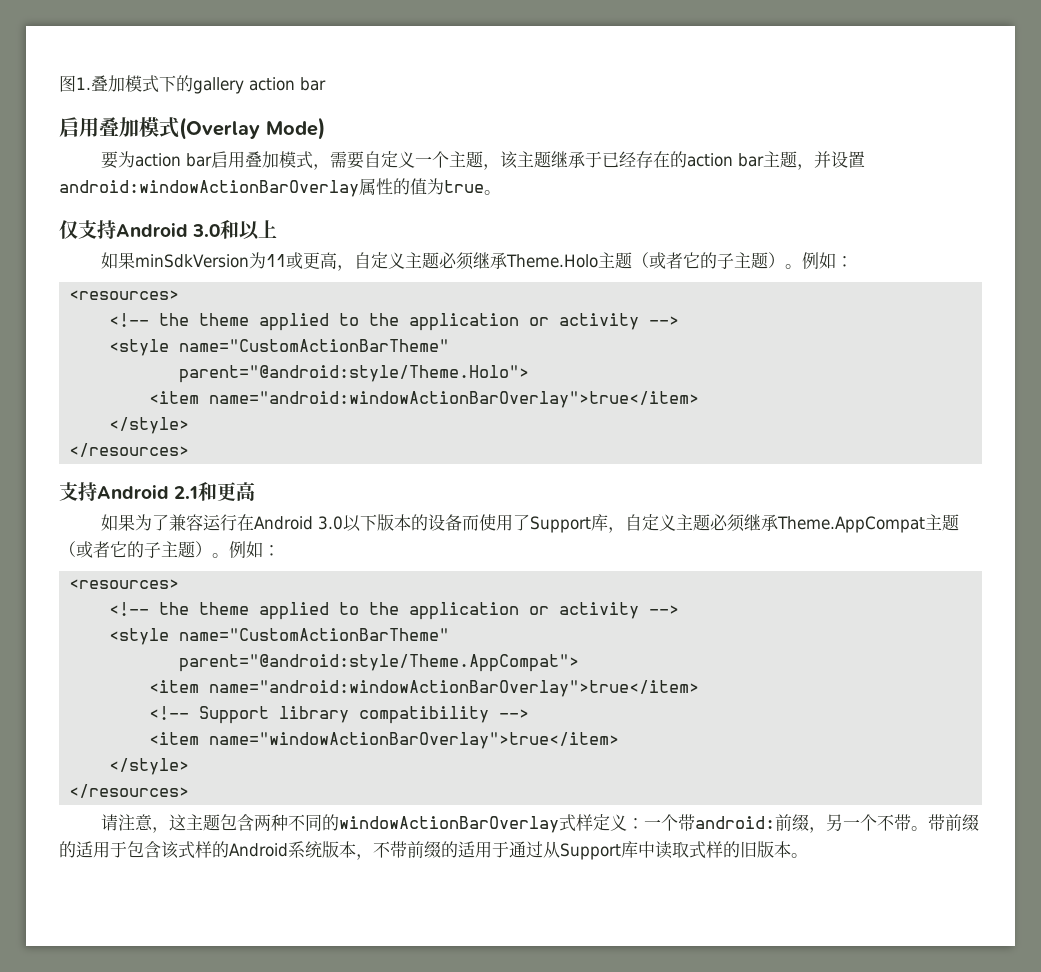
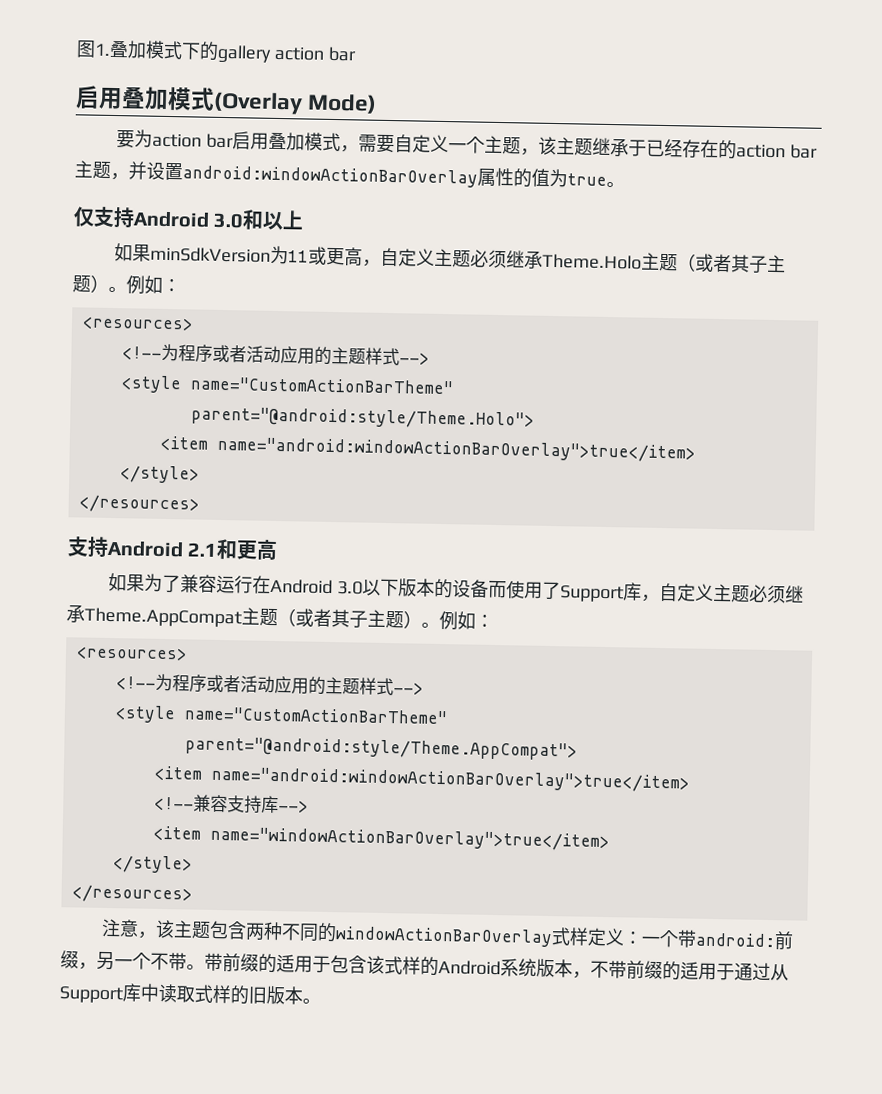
[683,252,854,269] [69,290,180,300] [109,313,640,331] 它的子主题）。例如： // <resources> // <!-- the theme applied to the application or activity -> [730,254,786,274] [72,274,181,295] [81,316,194,331] [121,343,400,366] 其子主题）。例如： // <resources> // <!--为程序或者活动应用的主题样式
[110,541,280,558] [69,579,180,589] [109,602,640,620] 它的子主题）。例如： // <resources> // <!-- the theme applied to the application or activity -> [331,609,494,631] [75,646,188,661] [115,673,394,696] 其子主题）。例如： // <resources> // <!--为程序或者活动应用的主题样式
[199,706,490,724] Support library compatibility -> [192,794,279,814] 兼容支持库
[101,814,187,833] 请注意，这 -> [100,918,175,939] 注意，该

